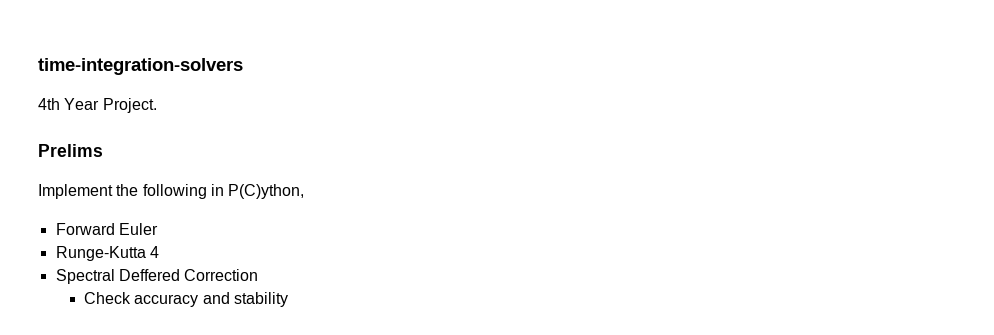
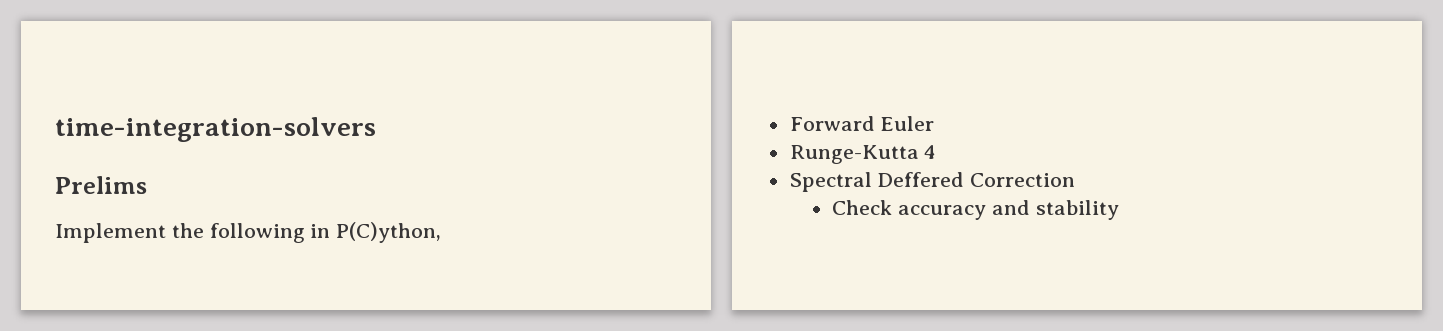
[38,98,157,113] // 4th Year Project. -> (376, 129) none

